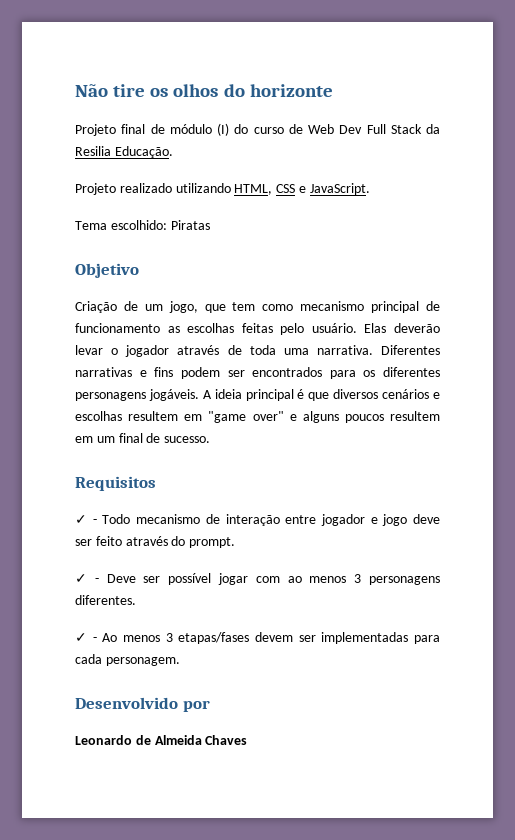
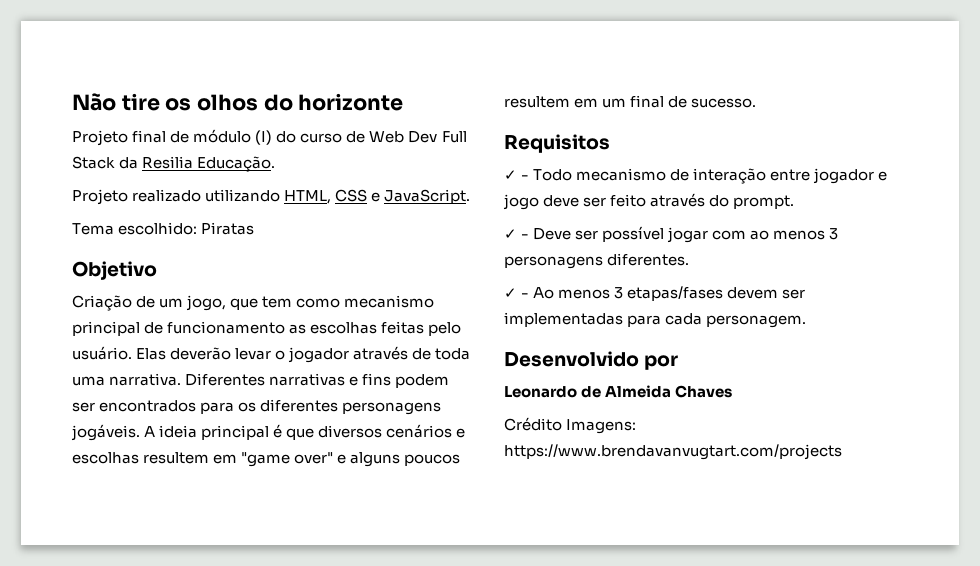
(248, 740) none -> [504,417,637,434] [504,444,842,460] // Crédito Imagens: https://www.brendavanvugtart.com/projects

